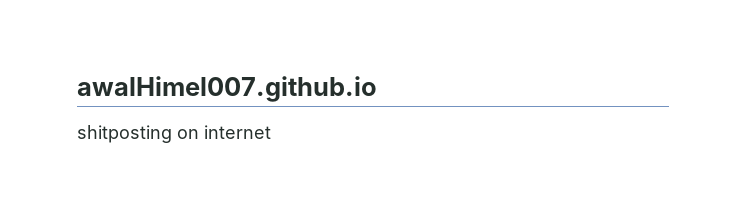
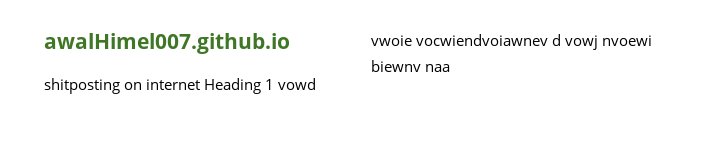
(271, 132) none -> [204,78,317,94] [371,34,653,50] [371,60,451,72] Heading 1 vowd vwoie vocwiendvoiawnev d vowj nvoewi biewnv naa

